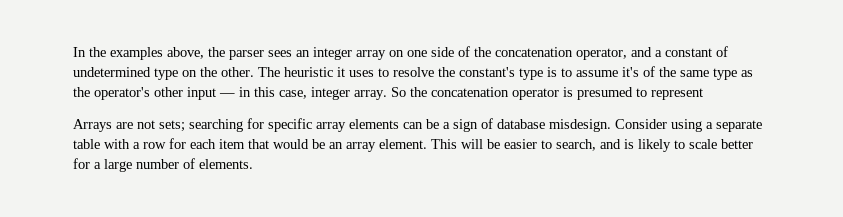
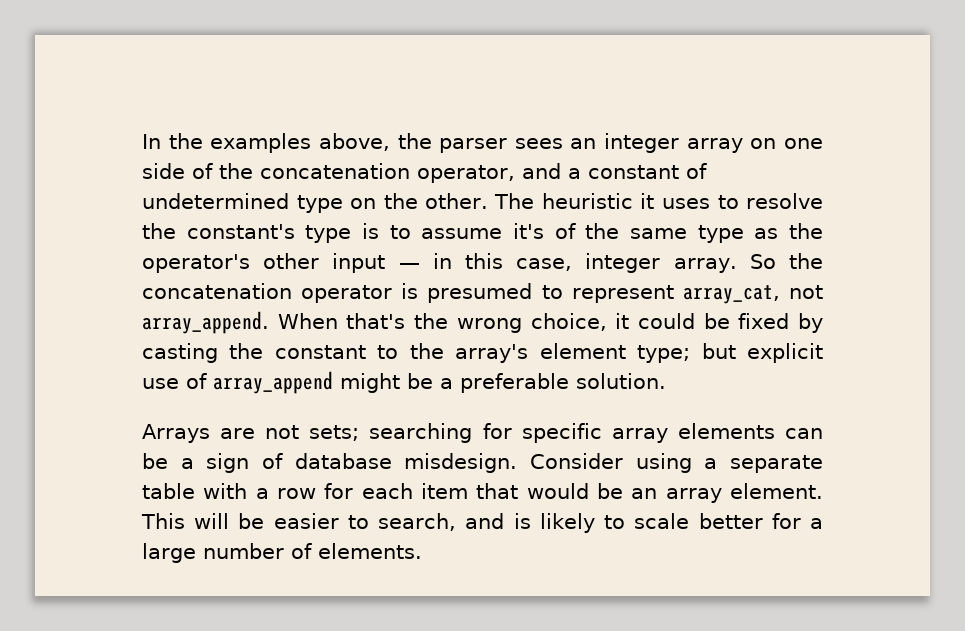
(703, 94) none -> [682,285,823,304] [142,311,824,334] [142,343,824,363] [142,371,666,394] array_cat, not array_append. When that's the wrong choice, it could be fixed by casting the constant to the array's element type; but explicit use of array_append might be a preferable solution.

